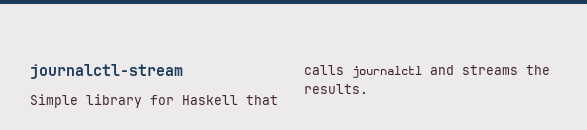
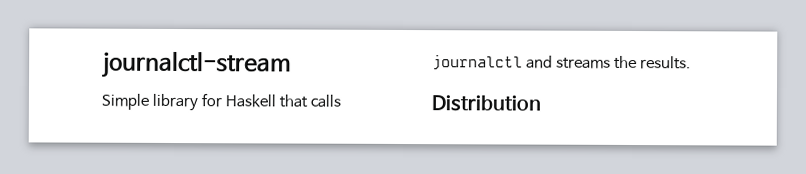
(368, 89) none -> [431,95,541,112] // Distribution

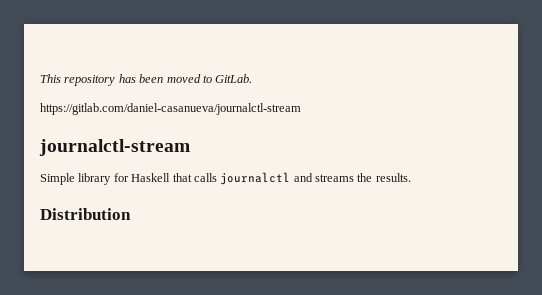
(102, 64) none -> [40,74,253,86] [40,103,301,115] This repository has been moved to GitLab. // https://gitlab.com/daniel-casanueva/journalctl-stream //

